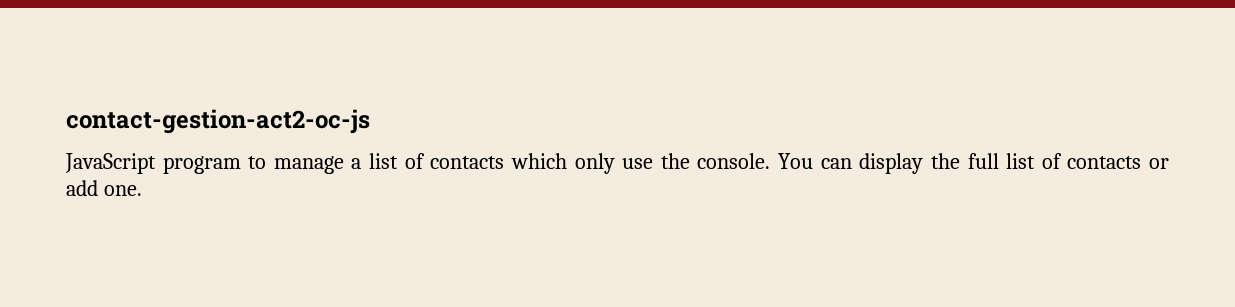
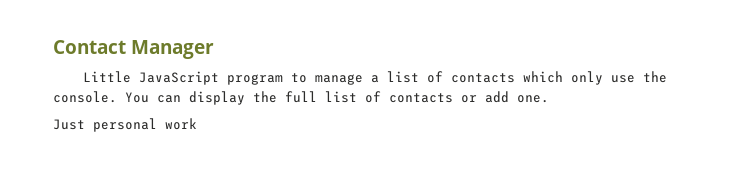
[66,109,370,134] contact-gestion-act2-oc-js // -> [53,40,214,59] [82,71,131,83] Contact Manager // Little
(142, 190) none -> [53,118,197,132] // Just personal work

